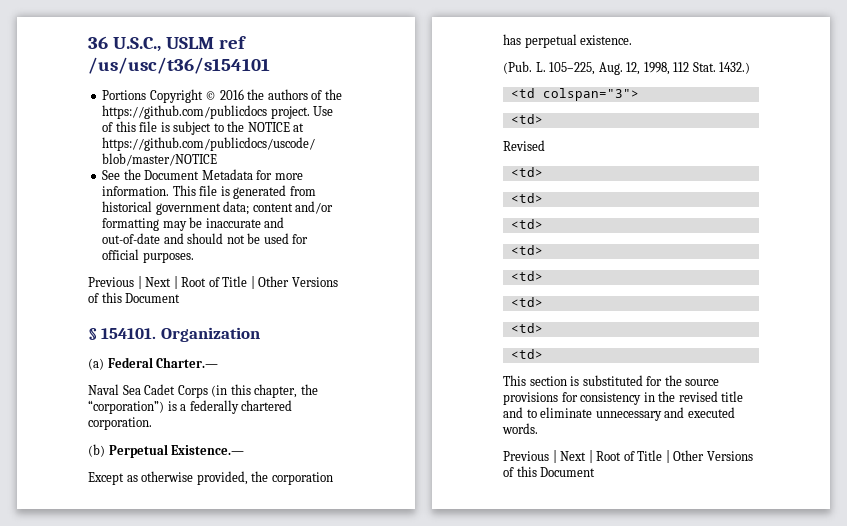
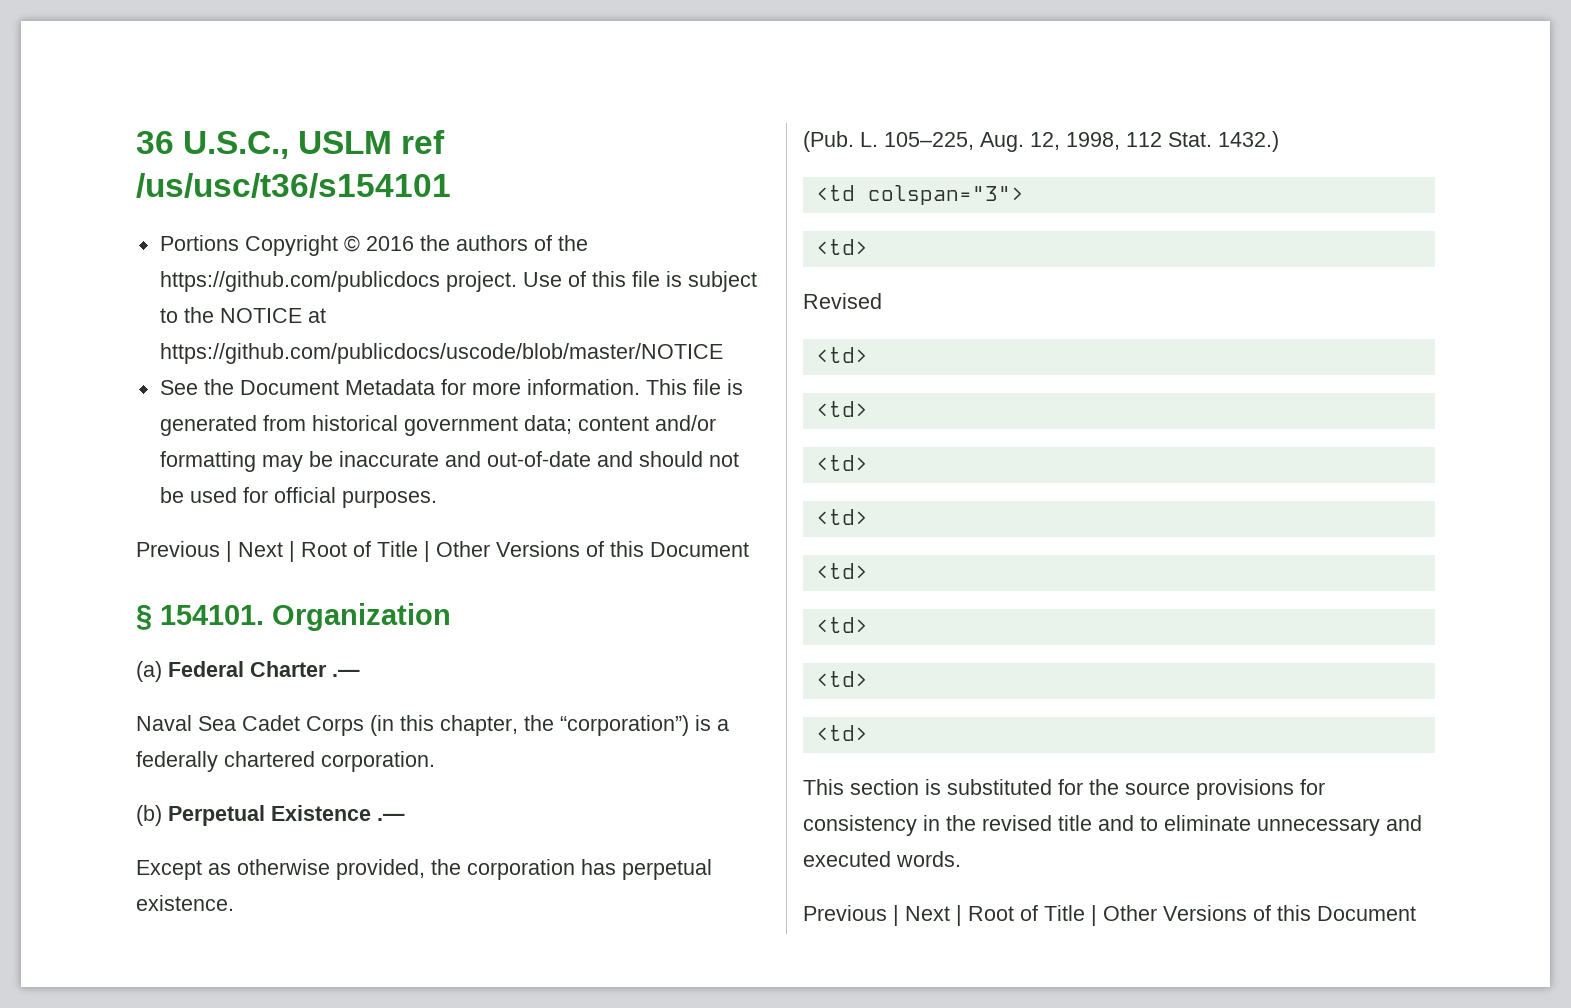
[156,357,219,368] Charter.— -> [250,661,360,677] Charter .—
[171,445,245,455] Existence.— -> [271,805,405,821] Existence .—

